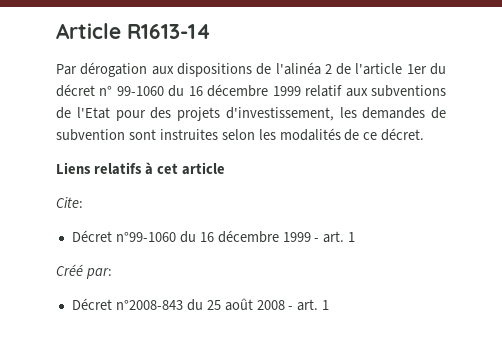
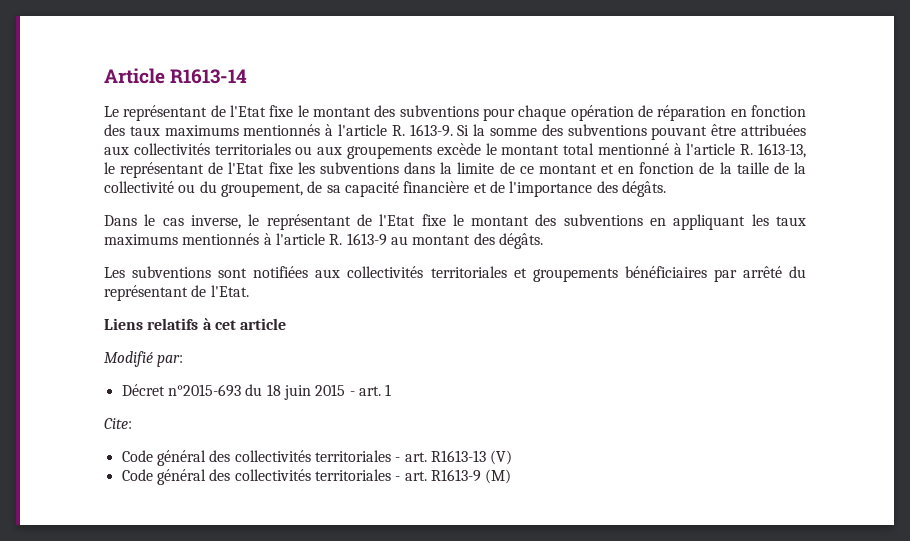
[56,62,447,77] [56,84,447,97] [56,107,446,121] [56,128,425,141] Par dérogation aux dispositions de l'alinéa 2 de l'article 1er du décret n° 99-1060 du 16 décembre 1999 relatif aux subventions de l'Etat pour des projets d'investissement, les demandes de subvention sont instruites selon les modalités de ce décret. -> [104,105,807,121] [104,124,806,140] [104,143,807,159] [104,162,806,178] [104,181,666,197] [104,214,806,230] [104,233,543,249] [104,266,807,282] [104,285,249,301] Le représentant de l'Etat fixe le montant des subventions pour chaque opération de réparation en fonction des taux maximums mentionnés à l'article R. 1613-9. Si la somme des subventions pouvant être attribuées aux collectivités territoriales ou aux groupements excède le montant total mentionné à l'article R. 1613-13, le représentant de l'Etat fixe les subventions dans la limite de ce montant et en fonction de la taille de la collectivité ou du groupement, de sa capacité financière et de l'importance des dégâts. // Dans le cas inverse, le représentant de l'Etat fixe le montant des subventions en appliquant les taux maximums mentionnés à l'article R. 1613-9 au montant des dégâts. // Les subventions sont notifiées aux collectivités territoriales et groupements bénéficiaires par arrêté du représentant de l'Etat.
[56,197,83,208] [71,230,356,243] [56,264,112,279] [71,298,330,311] Cite: // Décret n°99-1060 du 16 décembre 1999 - art. 1 // Créé par: // Décret n°2008-843 du 25 août 2008 - art. 1 -> [104,351,184,367] [121,384,392,400] [104,418,132,429] [121,450,513,466] [121,469,512,485] Modifié par: // Décret n°2015-693 du 18 juin 2015 - art. 1 // Cite: // Code général des collectivités territoriales - art. R1613-13 (V) // Code général des collectivités territoriales - art. R1613-9 (M)

